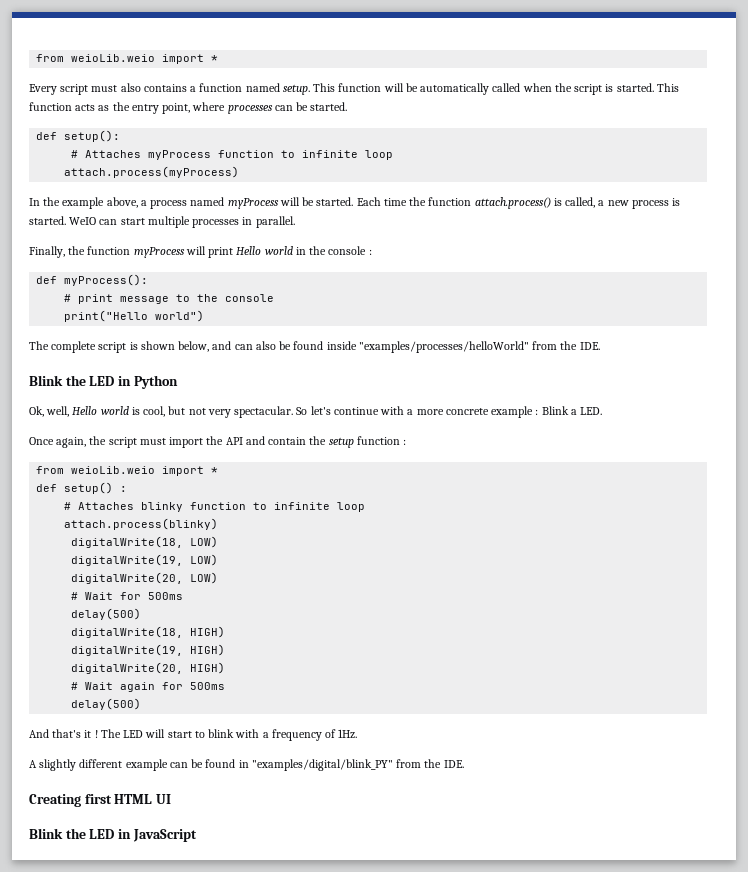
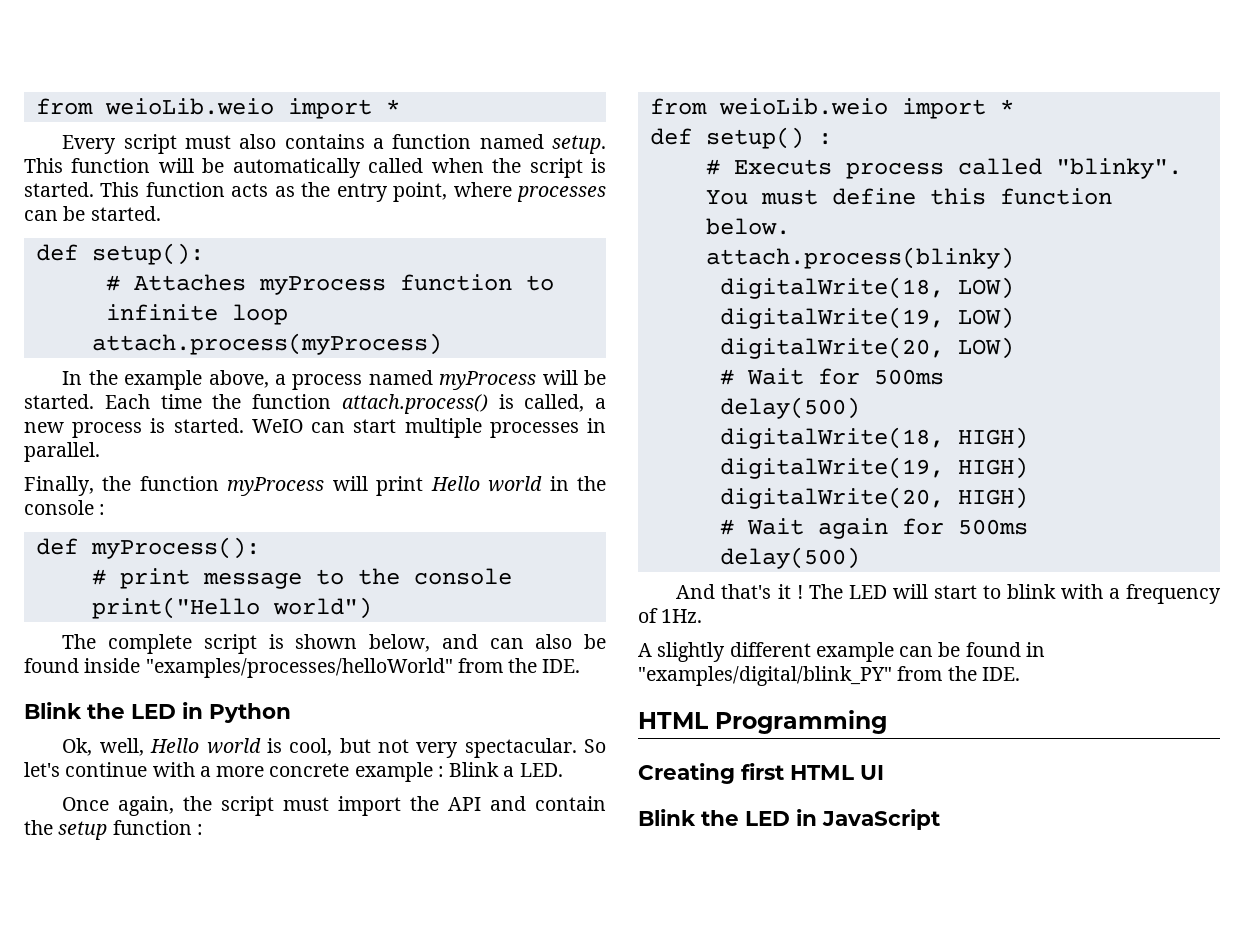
[78,502,366,512] Attaches blinky function to infinite loop -> [733,158,1182,179] [705,188,1112,205] [705,218,790,235] Executs process called "blinky". You must define this function below.
(464, 764) none -> [638,710,887,734] // HTML Programming

